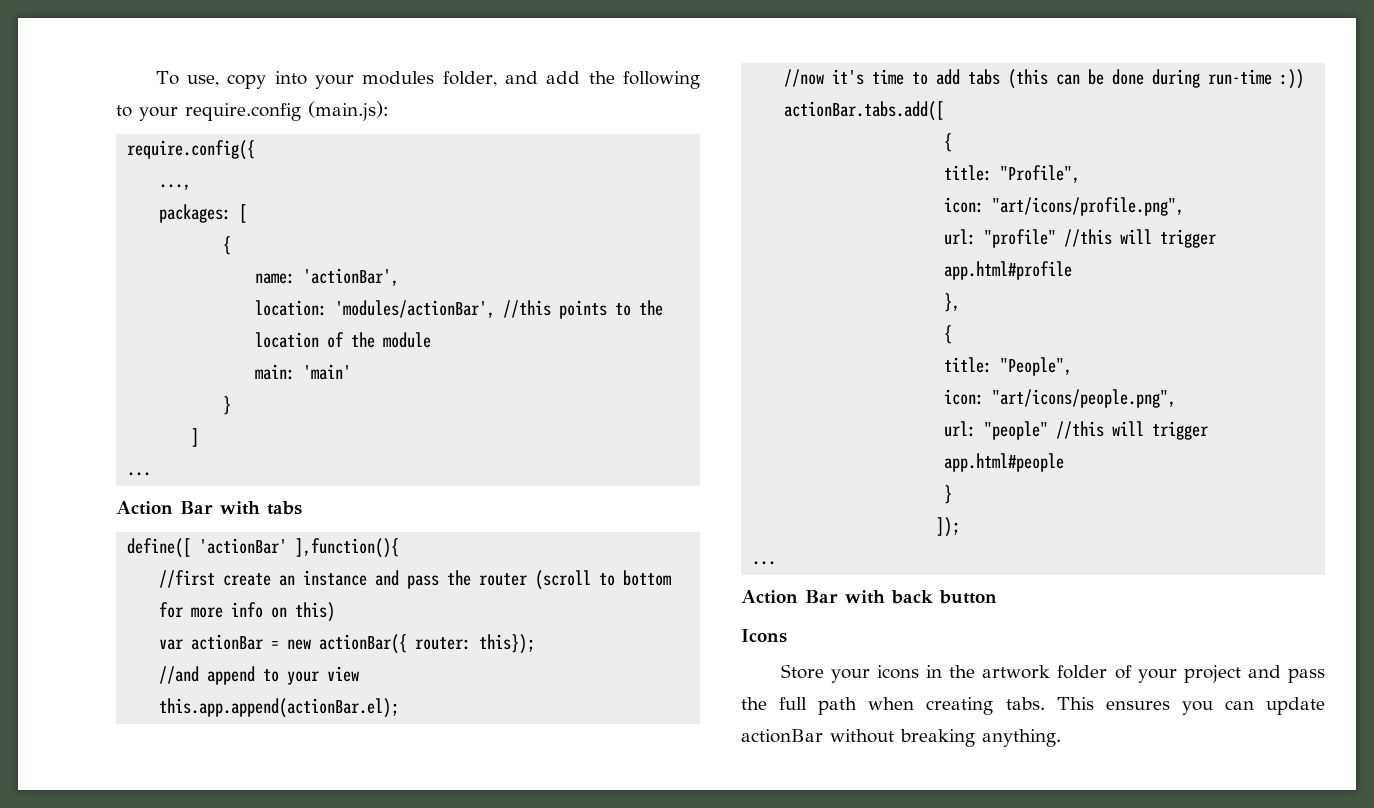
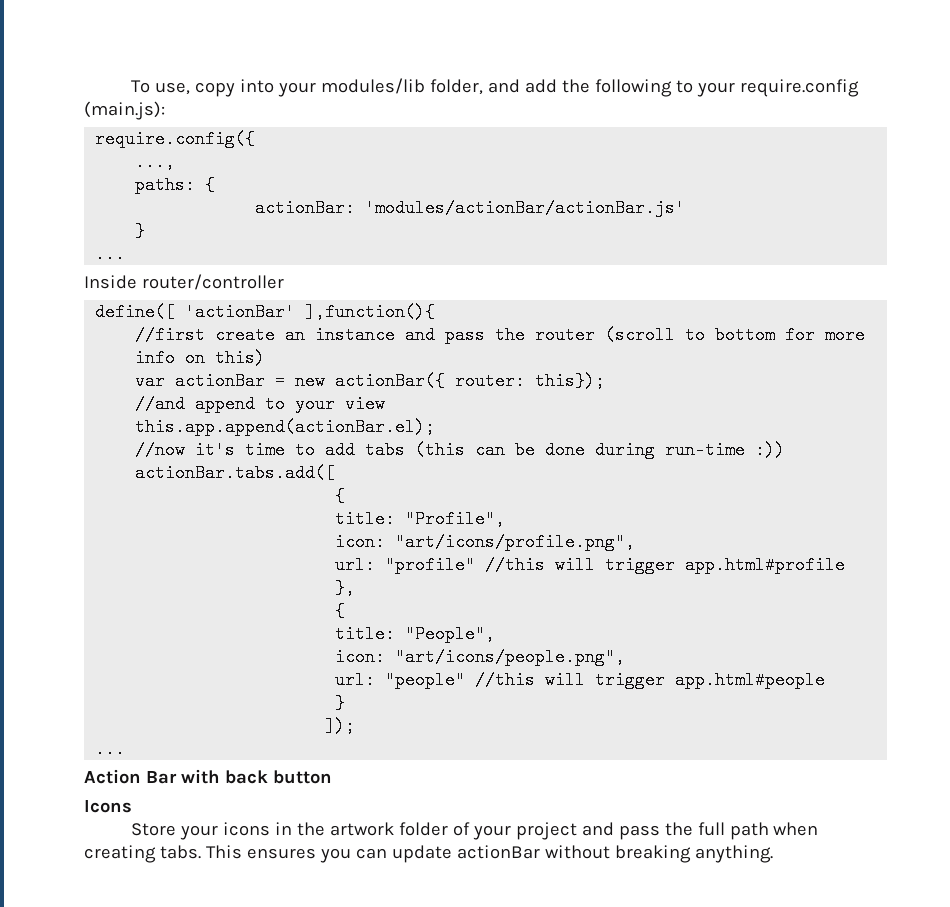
[362,71,435,85] modules -> [320,78,425,94] modules/lib
[159,204,248,223] [223,236,232,255] [255,268,400,286] [255,300,664,319] [255,332,432,348] [255,364,352,380] [223,396,232,415] [191,428,200,447] [127,472,152,476] [116,501,302,515] packages: [ // { // name: 'actionBar', // location: 'modules/actionBar', //this points to the location of the module // main: 'main' // } // ] // ... // Action Bar with tabs -> [135,176,216,194] [255,199,686,217] [135,222,146,240] [95,245,126,263] [84,274,284,290] paths: { // actionBar: 'modules/actionBar/actionBar.js' // } // ... // Inside router/controller

